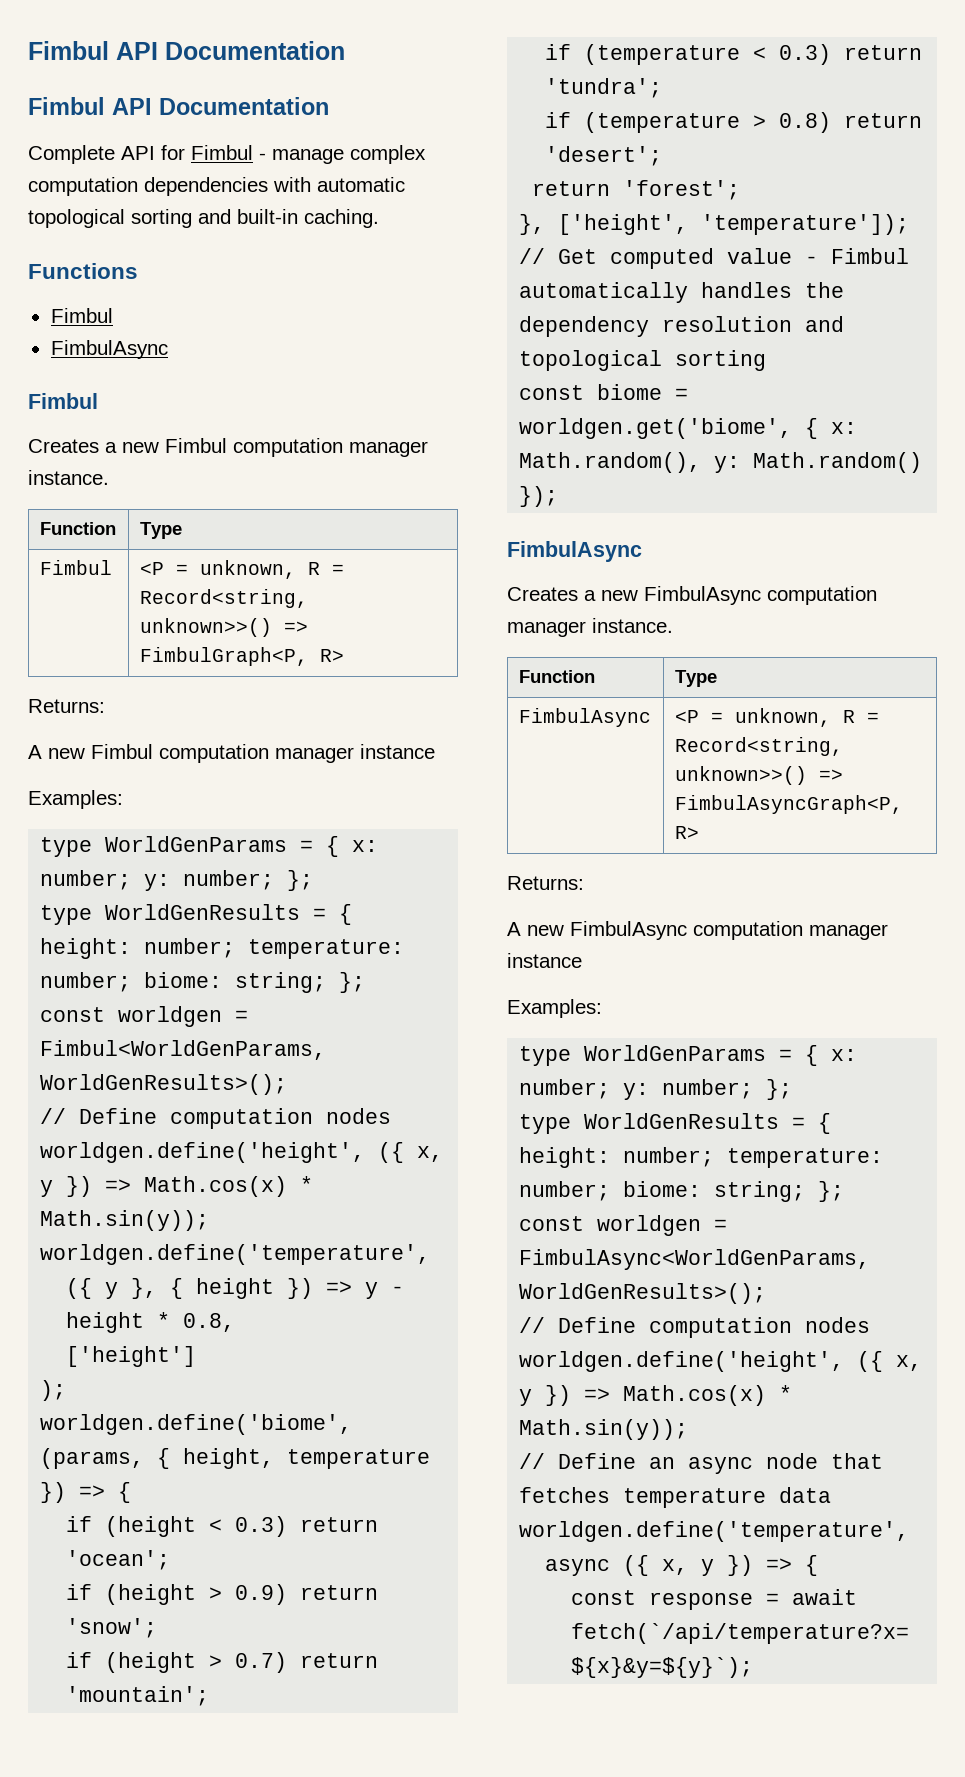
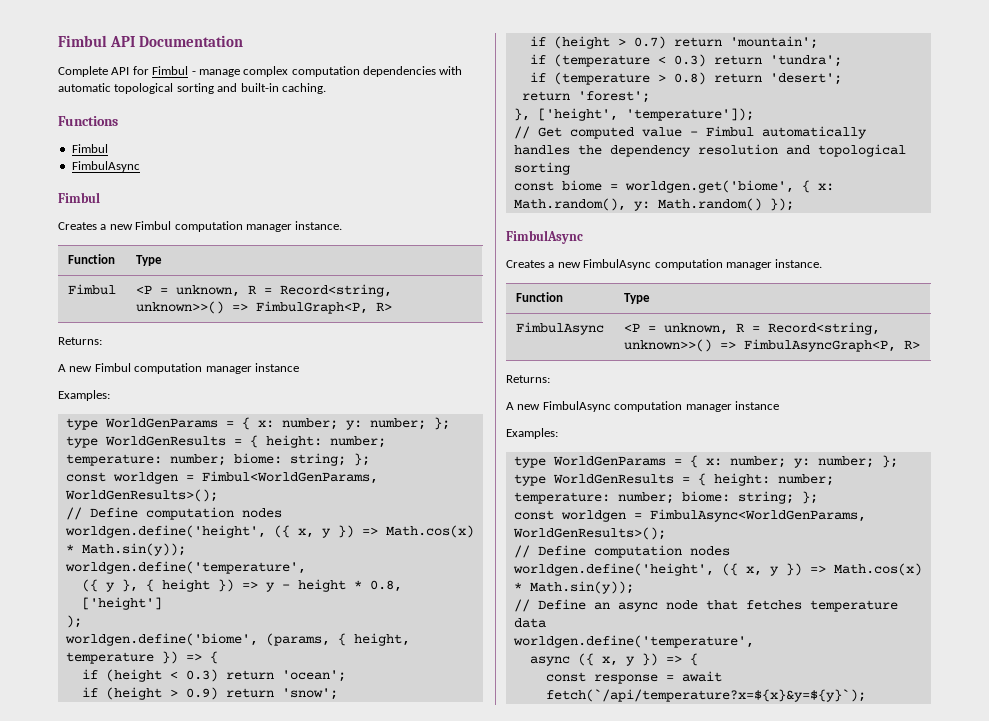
[28,41,345,60] [28,97,329,115] Fimbul API Documentation // Fimbul API Documentation -> [58,35,244,47] Fimbul API Documentation

